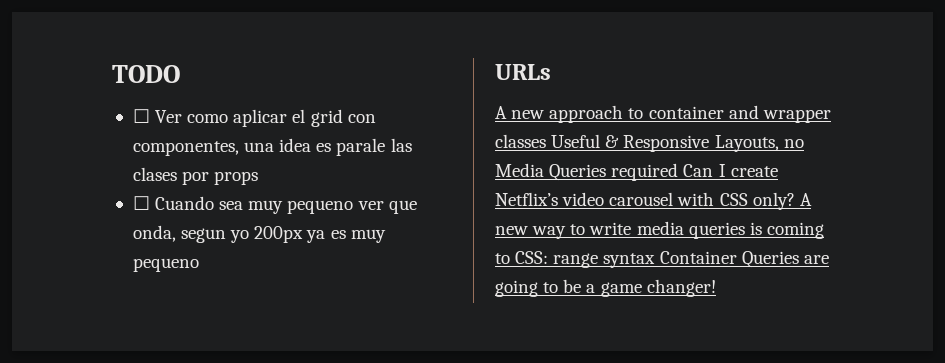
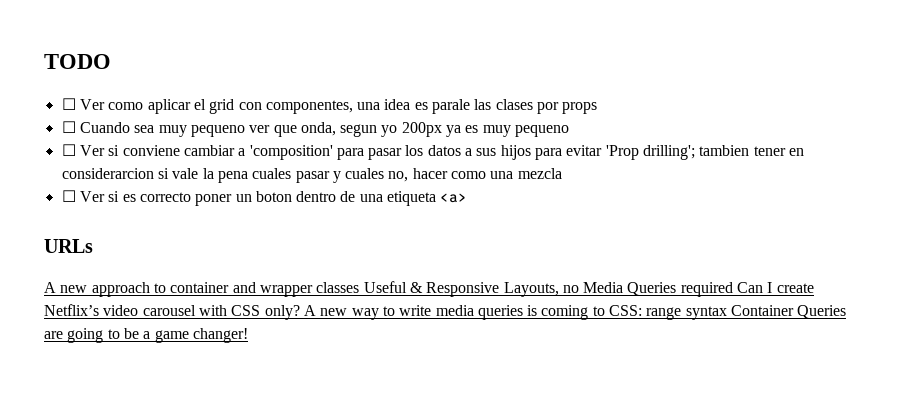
(199, 265) none -> [61,144,805,160] [61,168,562,183] [61,190,468,206] // ☐ Ver si conviene cambiar a 'composition' para pasar los datos a sus hijos para evitar 'Prop drilling'; tambien tener en considerarcion si vale la pena cuales pasar y cuales no, hacer como una mezcla // ☐ Ver si es correcto poner un boton dentro de una etiqueta <a>

